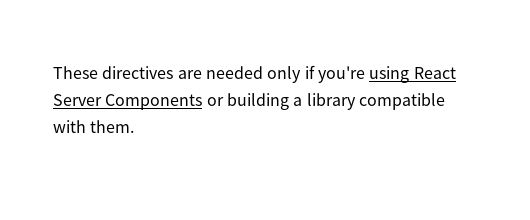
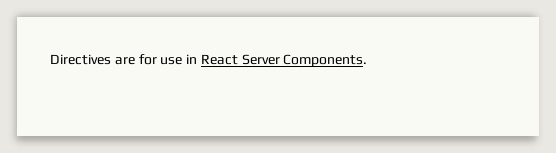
[53,65,456,83] [53,93,445,110] [53,120,135,133] These directives are needed only if you're using React Server Components or building a library compatible with them. -> [50,54,368,67] Directives are for use in React Server Components.

